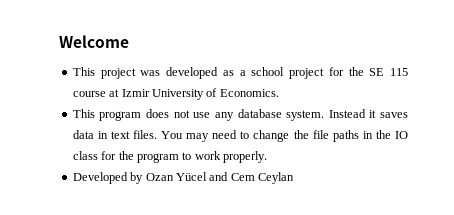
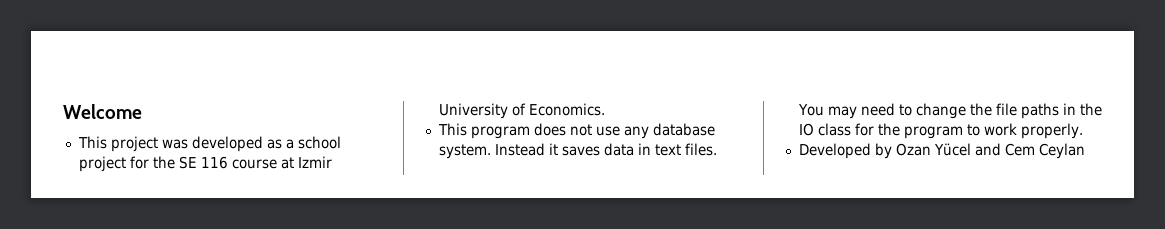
[390,68,408,76] 115 -> [200,156,228,169] 116

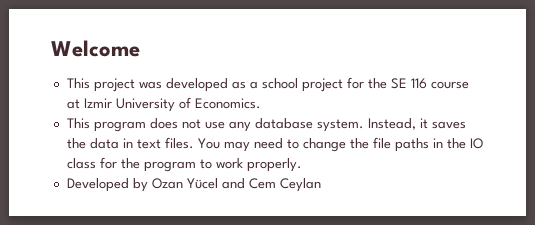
[494,143,545,156] Instead -> [367,118,416,130] Instead,
(600, 151) none -> [66,138,86,149] the

